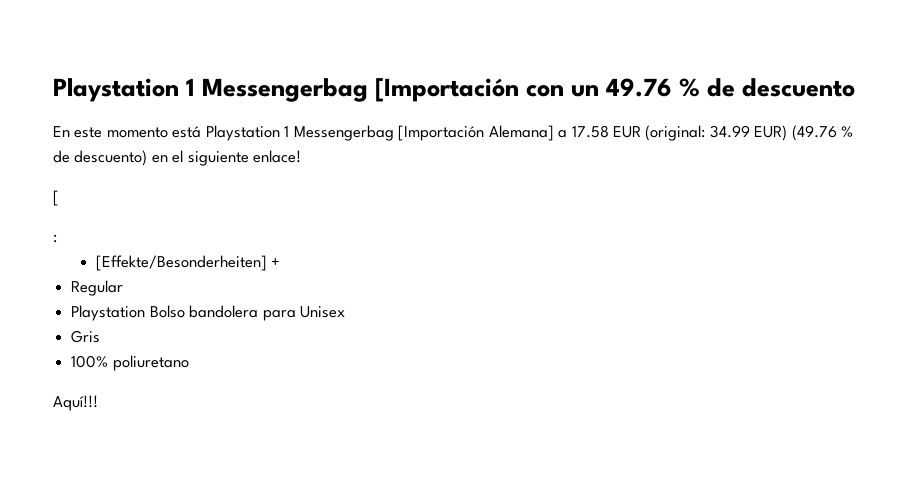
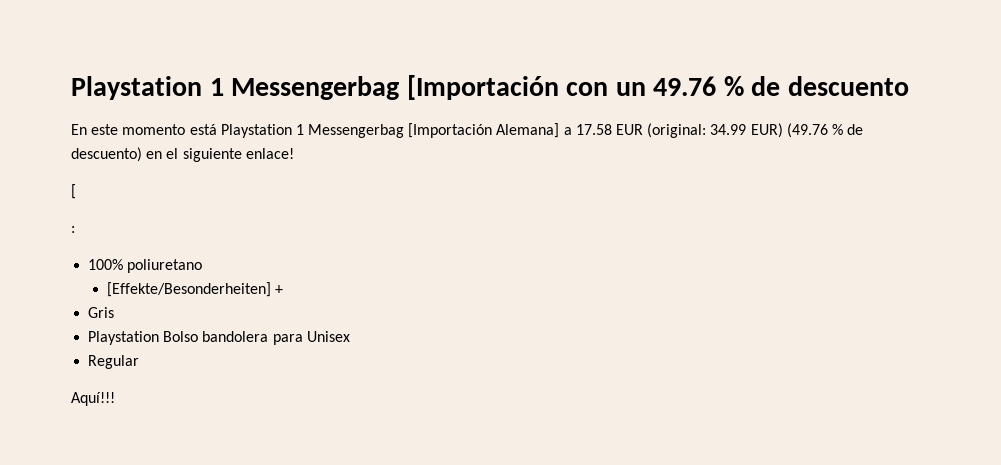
(57, 238) none -> [88,259,203,273] // 100% poliuretano
[71,280,124,296] Regular -> [88,307,115,318] Gris
[71,330,101,343] [71,355,189,371] Gris // 100% poliuretano -> [88,355,140,369] Regular

